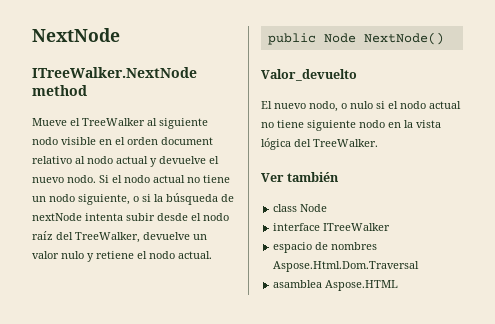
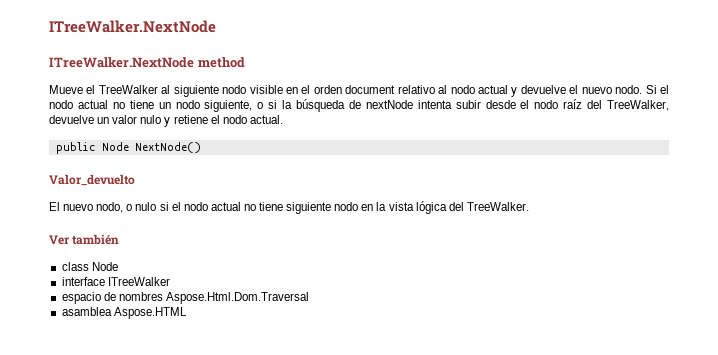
[32,28,120,42] NextNode -> [49,20,216,33] ITreeWalker.NextNode

